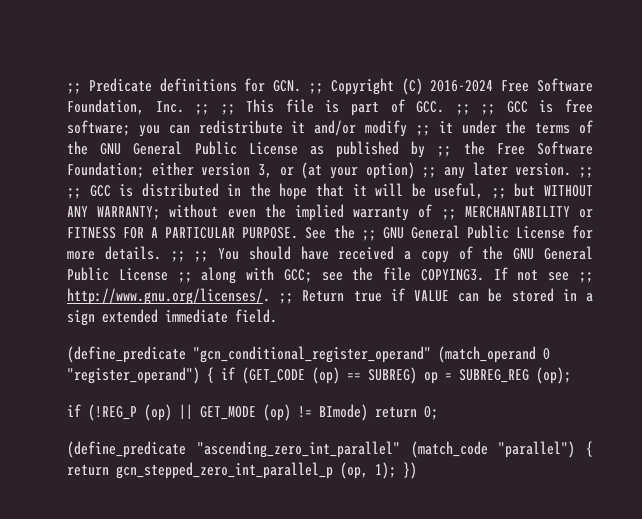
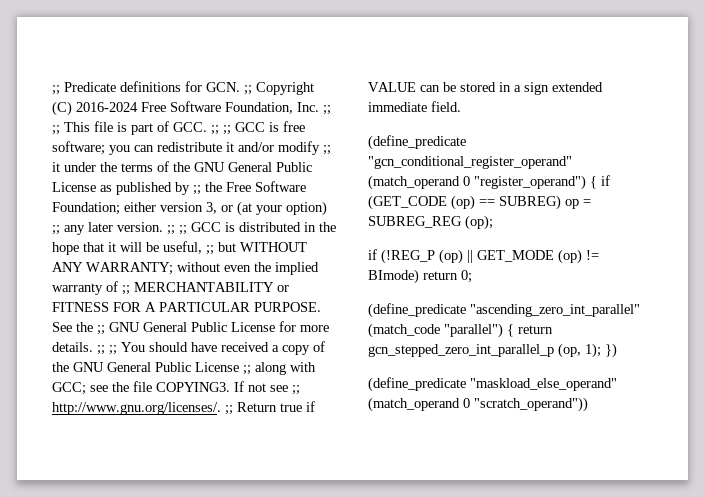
(417, 470) none -> [368,377,617,392] [368,397,588,412] // (define_predicate "maskload_else_operand" (match_operand 0 "scratch_operand"))

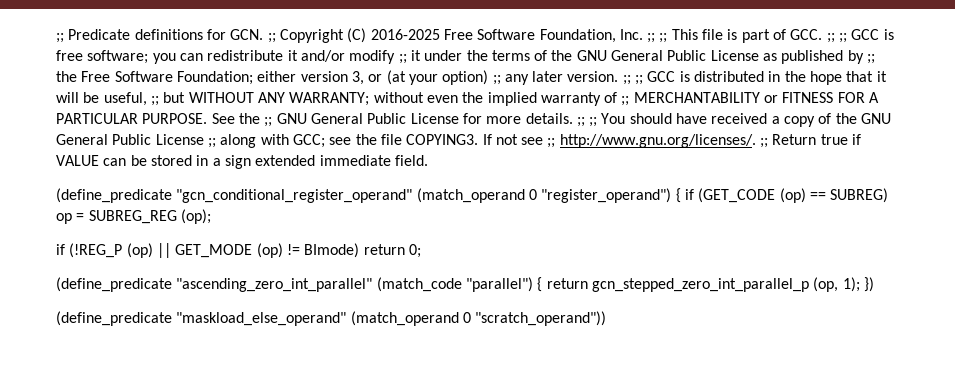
[76,102,138,112] 2016-2024 -> [370,29,440,40] 2016-2025

